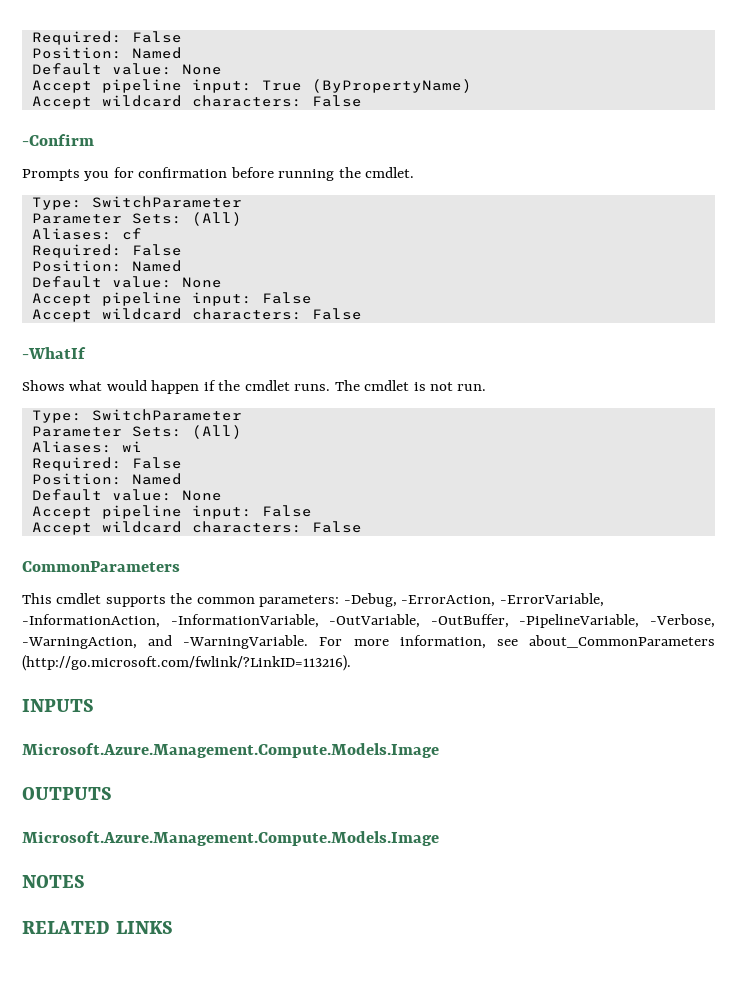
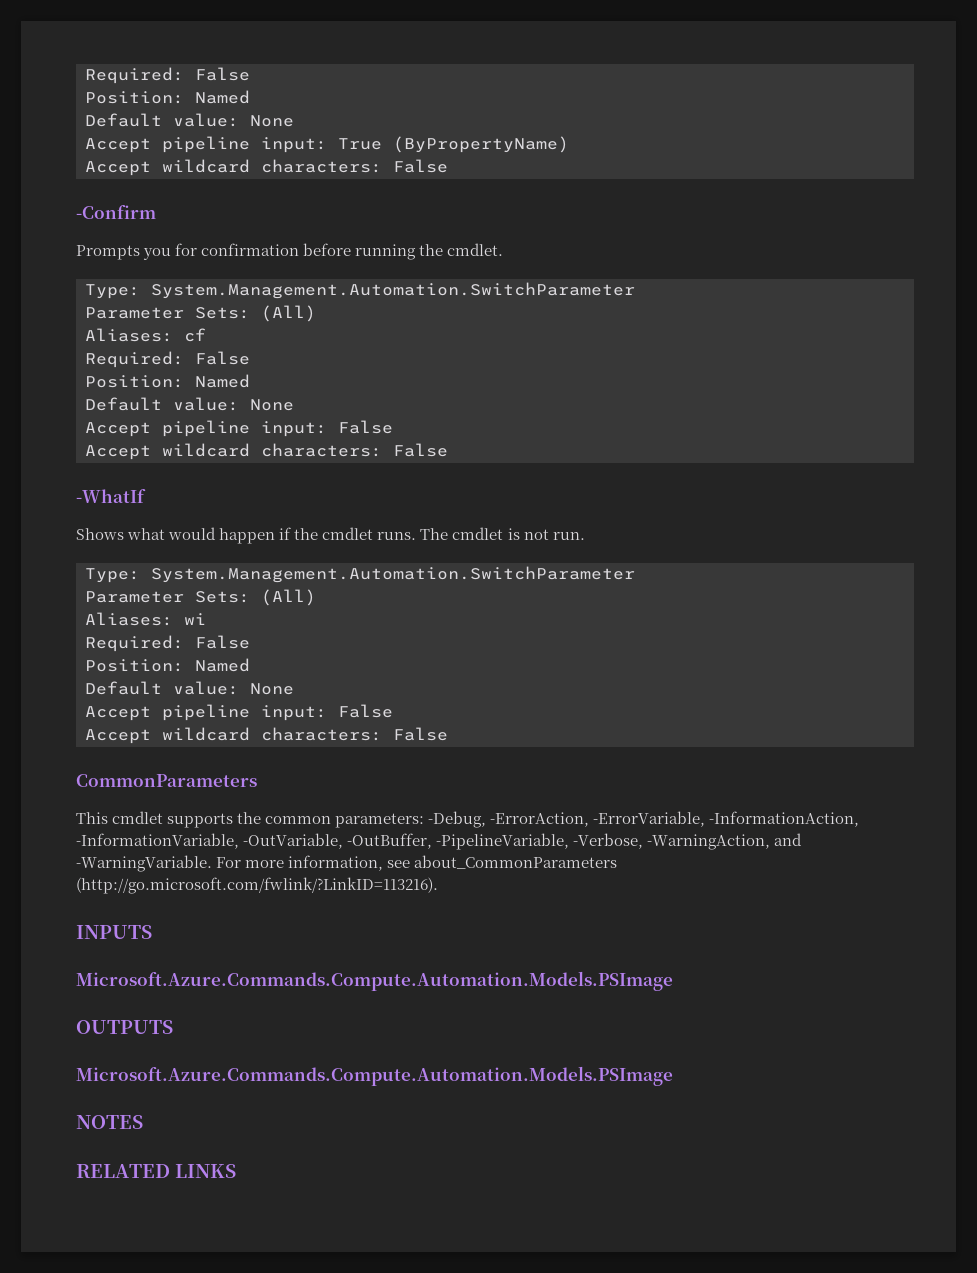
[91,196,242,208] SwitchParameter -> [151,282,635,299] System.Management.Automation.SwitchParameter
[91,409,242,421] SwitchParameter -> [151,566,635,583] System.Management.Automation.SwitchParameter
[22,743,439,758] Microsoft.Azure.Management.Compute.Models.Image -> [76,971,673,991] Microsoft.Azure.Commands.Compute.Automation.Models.PSImage
[22,831,439,846] Microsoft.Azure.Management.Compute.Models.Image -> [76,1066,673,1086] Microsoft.Azure.Commands.Compute.Automation.Models.PSImage

